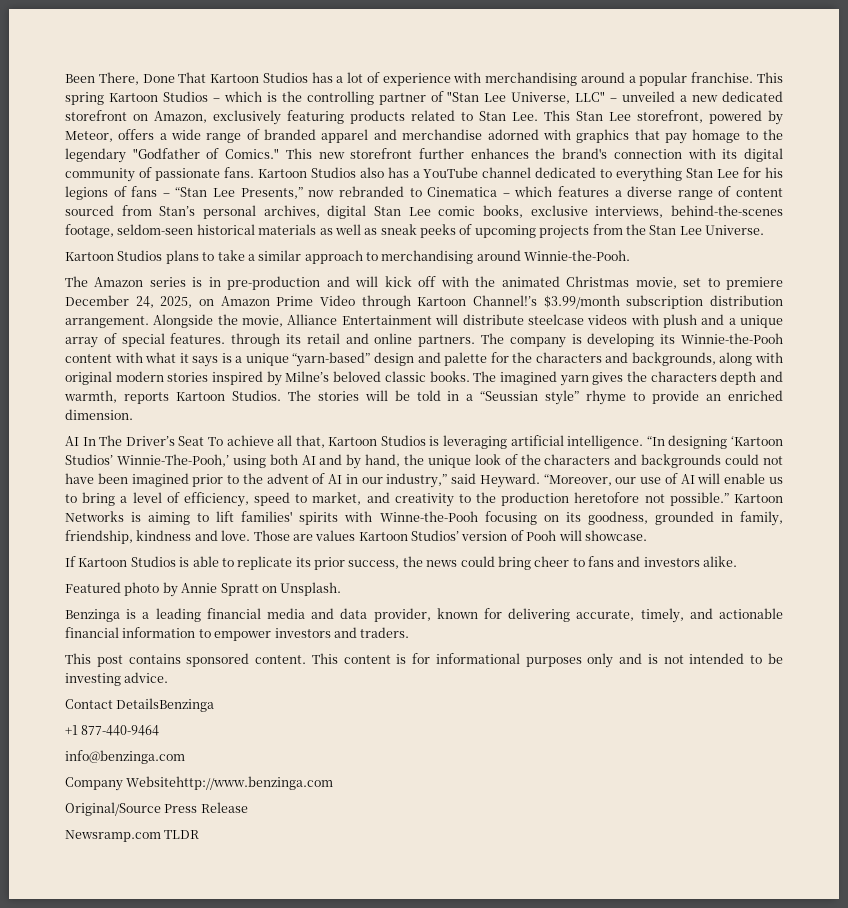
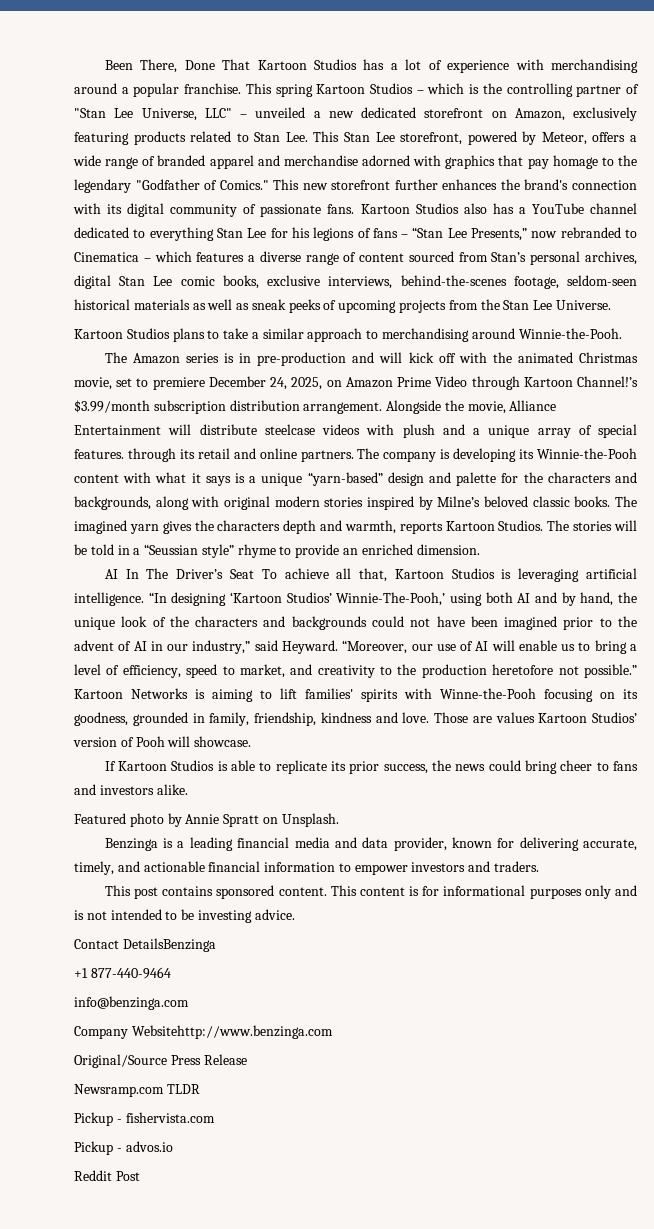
(200, 834) none -> [74,1112,215,1126] [74,1141,173,1155] [74,1170,140,1181] // Pickup - fishervista.com // Pickup - advos.io // Reddit Post

